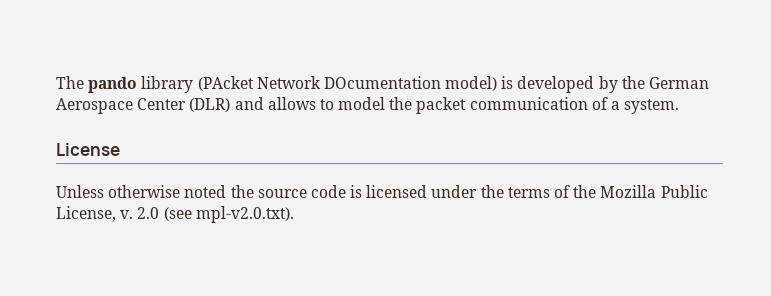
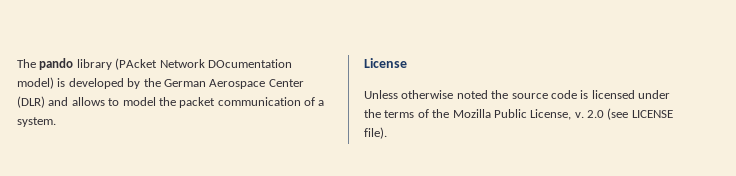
[195,206,294,223] mpl-v2.0.txt). -> [631,110,673,118] [364,127,387,139] LICENSE file).

